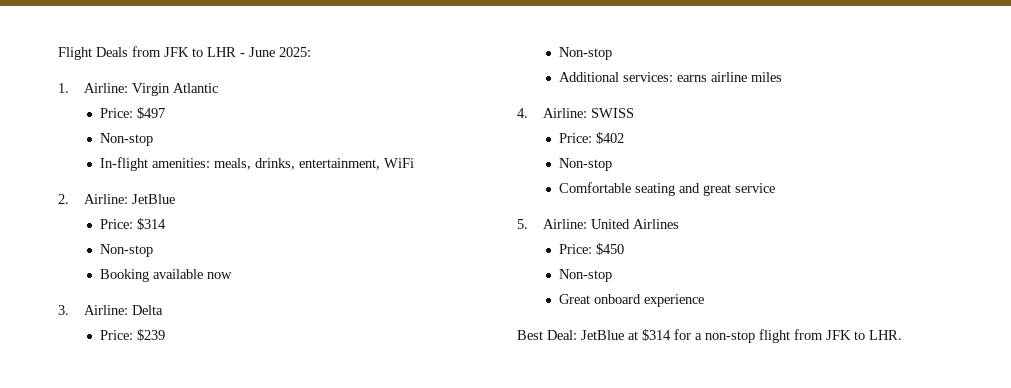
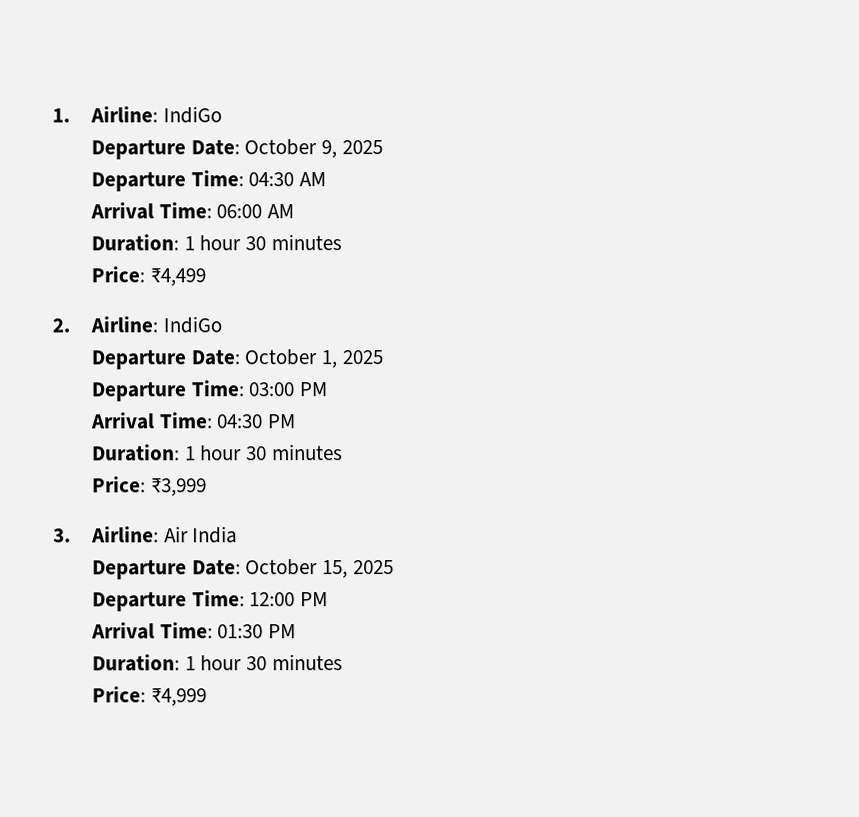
[58,46,311,60] [58,83,218,96] [99,107,165,119] [99,133,153,146] [99,157,414,171] [58,194,175,204] [99,218,166,230] [99,244,153,257] [99,269,232,282] [58,305,163,315] [99,329,165,341] [558,47,612,60] [558,72,782,82] [517,108,634,118] [558,132,624,144] [558,158,612,171] [558,182,775,196] [517,219,679,229] [558,243,624,255] [558,269,612,282] [558,294,704,307] [517,329,902,343] Flight Deals from JFK to LHR - June 2025: // 1. Airline: Virgin Atlantic // Price: $497 // Non-stop // In-flight amenities: meals, drinks, entertainment, WiFi // 2. Airline: JetBlue // Price: $314 // Non-stop // Booking available now // 3. Airline: Delta // Price: $239 // Non-stop // Additional services: earns airline miles // 4. Airline: SWISS // Price: $402 // Non-stop // Comfortable seating and great service // 5. Airline: United Airlines // Price: $450 // Non-stop // Great onboard experience // Best Deal: JetBlue at $314 for a non-stop flight from JFK to LHR. -> [52,106,222,124] [91,139,383,160] [91,170,327,192] [90,202,295,220] [91,234,342,252] [91,266,206,287] [52,316,222,334] [91,349,383,370] [91,380,328,402] [91,412,297,430] [92,444,343,462] [92,476,207,497] [53,526,239,544] [92,559,394,580] [92,590,329,612] [91,622,297,640] [92,654,343,672] [92,686,207,707] 1. Airline: IndiGo // Departure Date: October 9, 2025 // Departure Time: 04:30 AM // Arrival Time: 06:00 AM // Duration: 1 hour 30 minutes // Price: ₹4,499 // 2. Airline: IndiGo // Departure Date: October 1, 2025 // Departure Time: 03:00 PM // Arrival Time: 04:30 PM // Duration: 1 hour 30 minutes // Price: ₹3,999 // 3. Airline: Air India // Departure Date: October 15, 2025 // Departure Time: 12:00 PM // Arrival Time: 01:30 PM // Duration: 1 hour 30 minutes // Price: ₹4,999

